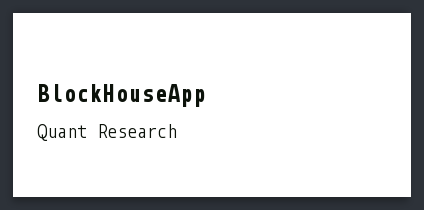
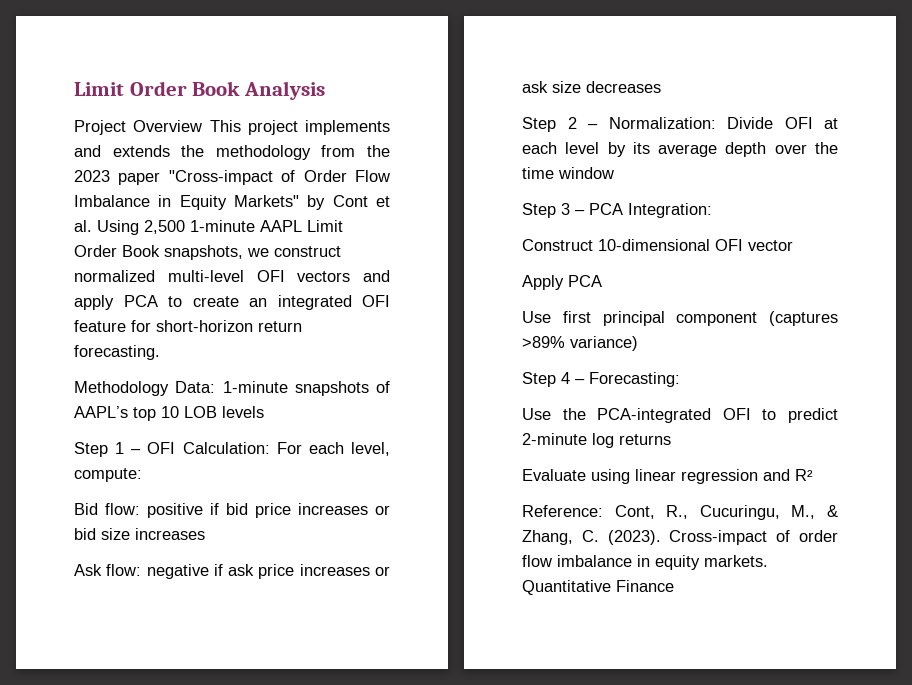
[37,84,206,107] [37,124,177,141] BlockHouseApp // Quant Research -> [74,81,326,100] [74,120,390,135] [74,145,390,160] [74,170,390,185] [74,195,390,210] [74,220,343,235] [74,245,341,260] [74,270,390,282] [74,295,390,310] [74,320,302,332] [74,345,160,360] [74,381,390,396] [74,406,264,421] [74,442,390,457] [74,468,142,482] [74,503,390,518] [74,528,205,540] [74,564,390,579] [522,81,661,93] [522,117,838,132] [522,142,838,157] [522,167,614,179] [522,203,712,218] [522,239,793,251] [522,275,602,290] [522,311,838,326] [522,336,638,351] [522,372,680,387] [522,408,838,423] [522,433,671,448] [522,469,813,484] [522,505,838,520] [522,530,838,545] [522,555,768,570] [522,580,674,595] Limit Order Book Analysis // Project Overview This project implements and extends the methodology from the 2023 paper "Cross-impact of Order Flow Imbalance in Equity Markets" by Cont et al. Using 2,500 1-minute AAPL Limit Order Book snapshots, we construct normalized multi-level OFI vectors and apply PCA to create an integrated OFI feature for short-horizon return forecasting. // Methodology Data: 1-minute snapshots of AAPL’s top 10 LOB levels // Step 1 – OFI Calculation: For each level, compute: // Bid flow: positive if bid price increases or bid size increases // Ask flow: negative if ask price increases or ask size decreases // Step 2 – Normalization: Divide OFI at each level by its average depth over the time window // Step 3 – PCA Integration: // Construct 10-dimensional OFI vector // Apply PCA // Use first principal component (captures >89% variance) // Step 4 – Forecasting: // Use the PCA-integrated OFI to predict 2-minute log returns // Evaluate using linear regression and R² // Reference: Cont, R., Cucuringu, M., & Zhang, C. (2023). Cross-impact of order flow imbalance in equity markets. Quantitative Finance

